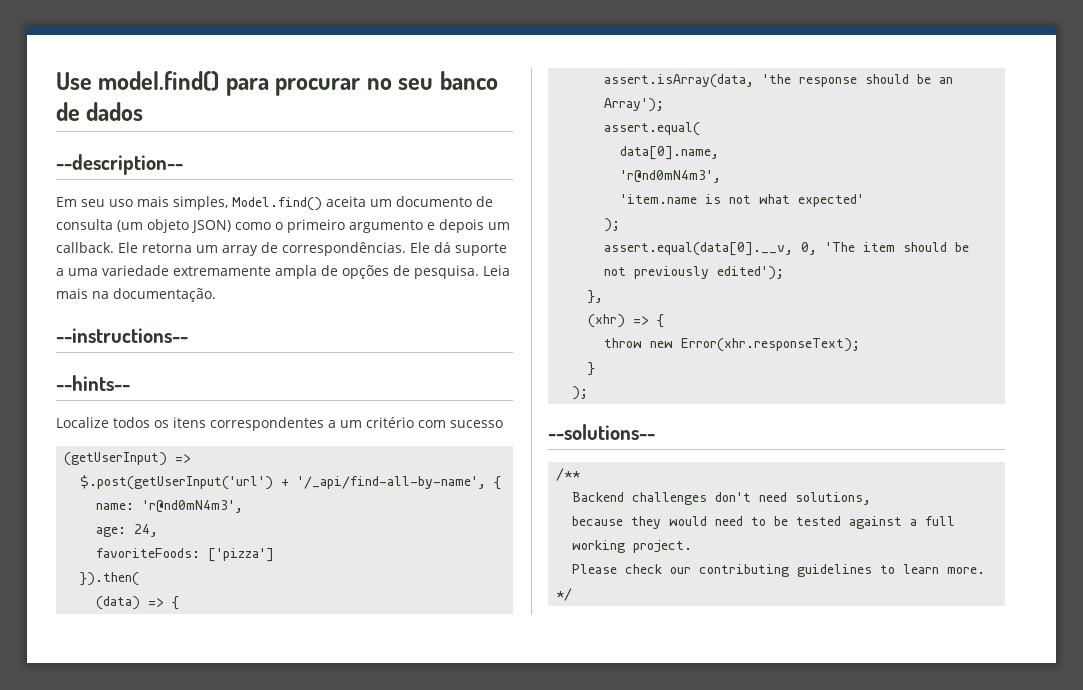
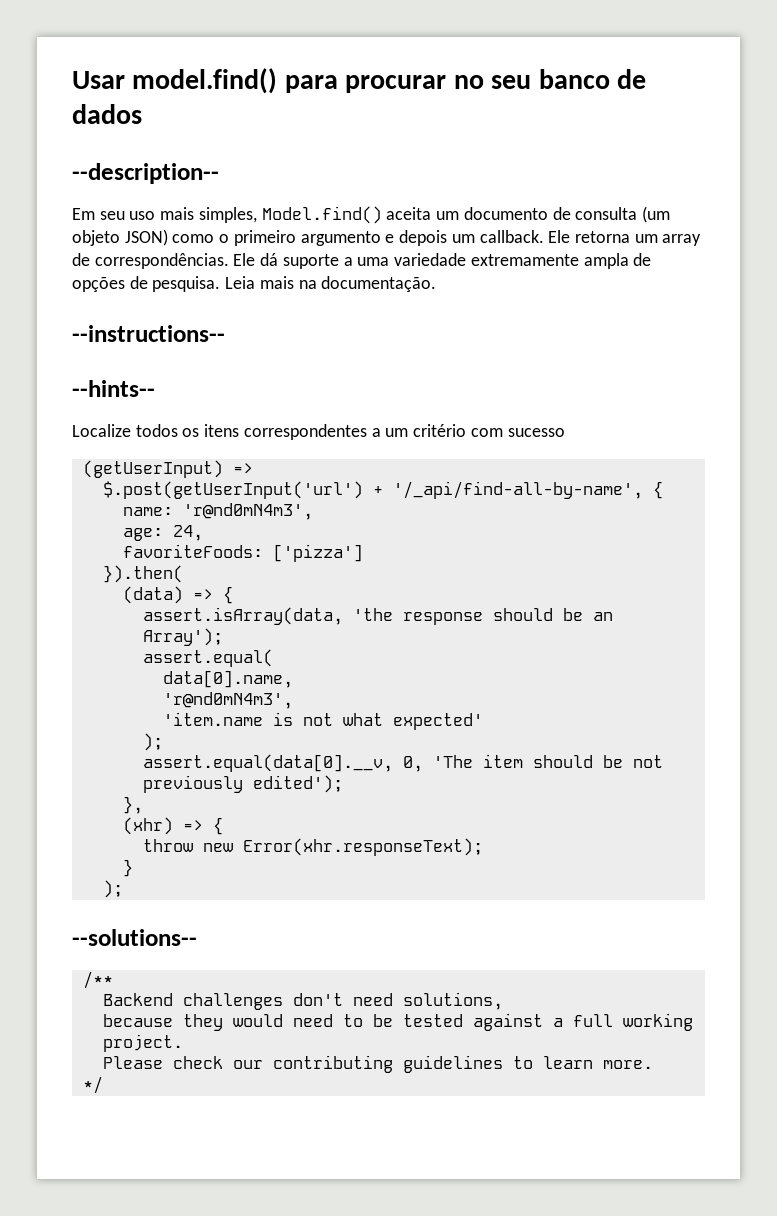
[56,72,92,90] Use -> [72,71,125,89] Usar

